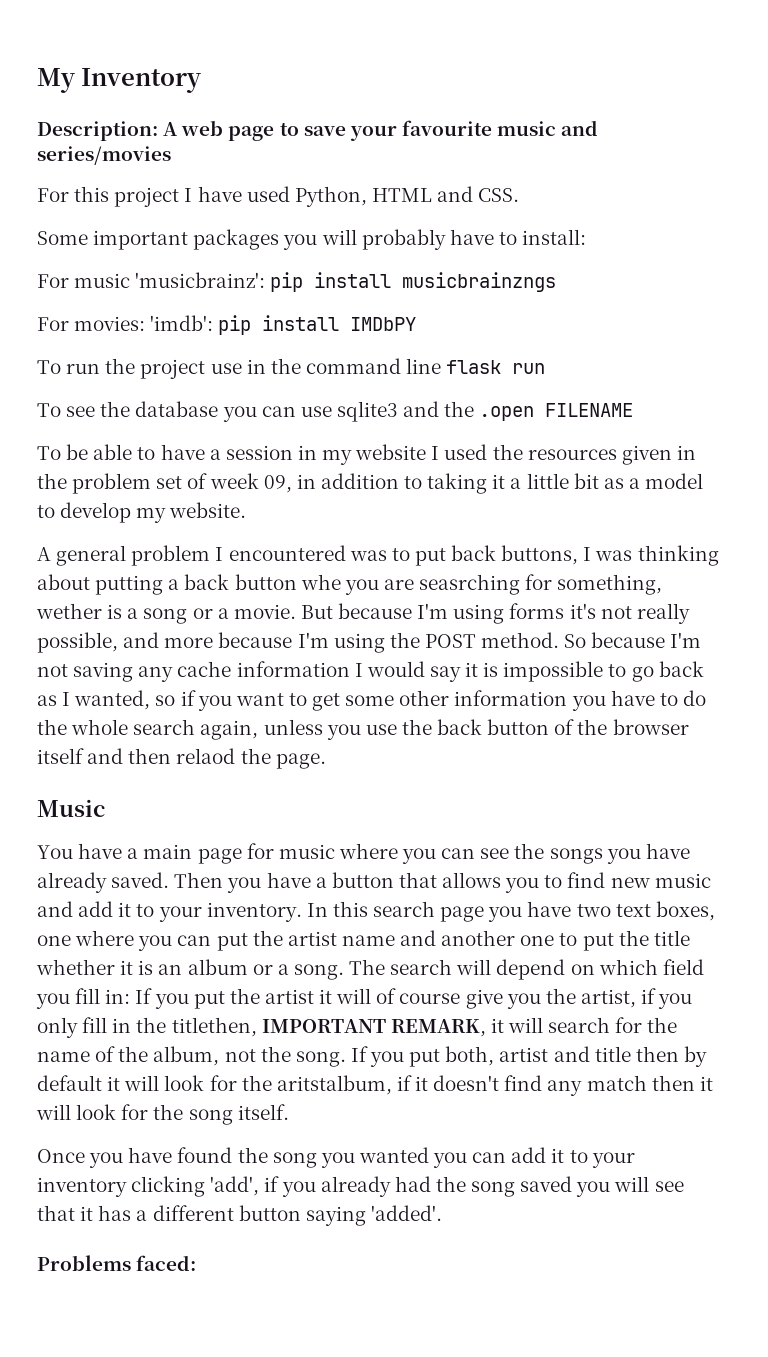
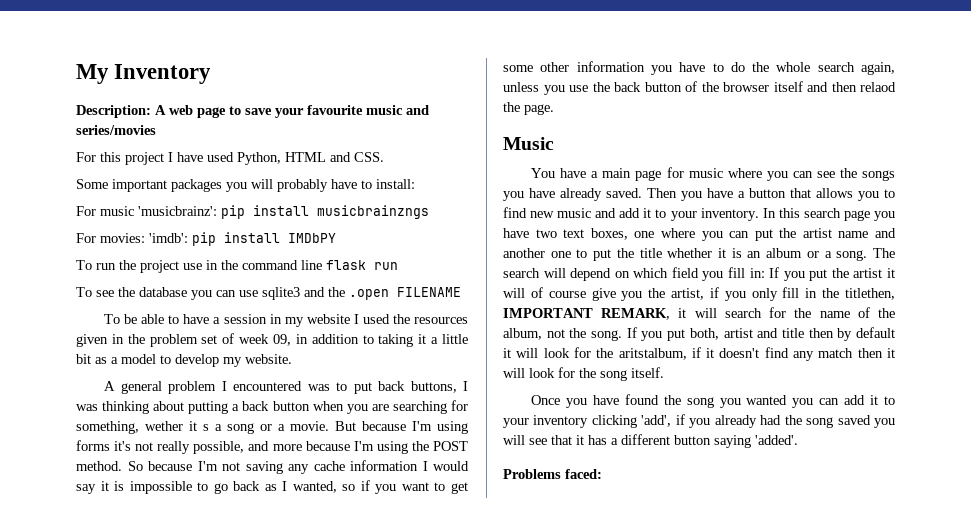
[300,574,341,590] whe -> [312,401,344,411] when
[419,574,521,595] seasrching -> [392,401,447,414] searching
[107,604,123,619] is -> [189,421,209,431] it s

